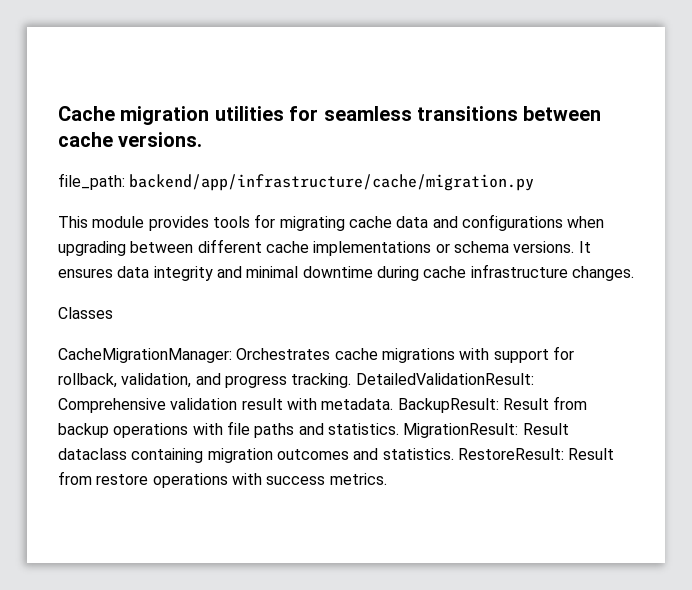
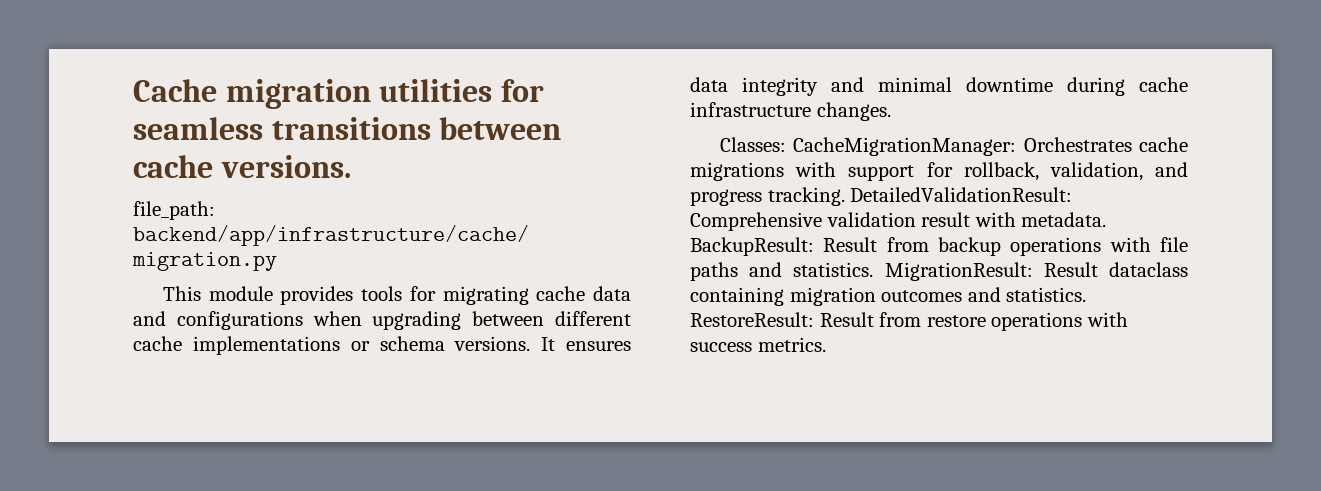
[58,307,113,319] Classes // -> [720,137,787,152] Classes:

